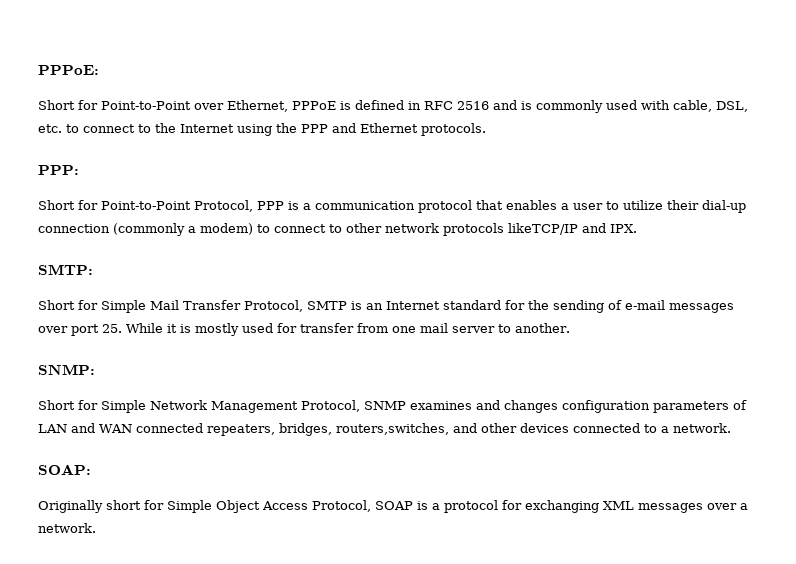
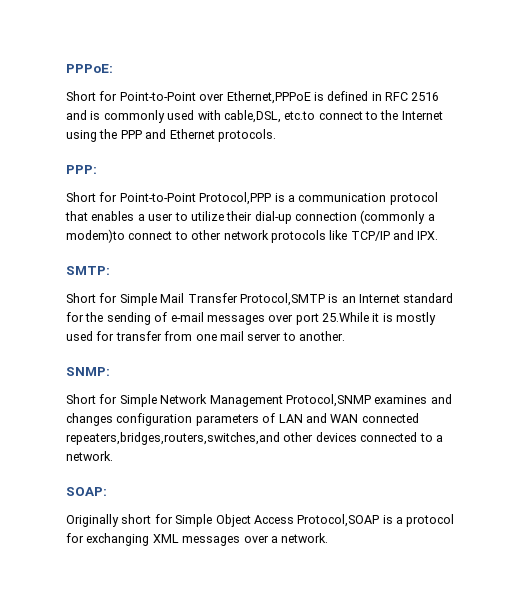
[227,100,336,112] Ethernet, PPPoE -> [226,91,311,104] Ethernet,PPPoE
[673,100,748,112] [38,124,79,133] cable, DSL, etc. to -> [223,110,316,123] cable,DSL, etc.to
[194,200,284,212] Protocol, PPP -> [199,192,272,205] Protocol,PPP
[200,223,270,235] modem) to -> [66,229,125,243] modem)to
[508,223,578,235] likeTCP/IP -> [329,230,390,241] like TCP/IP
[244,300,347,312] Protocol, SMTP -> [239,293,325,306] Protocol,SMTP
[102,323,163,333] 25. While -> [322,312,369,322] 25.While
[301,400,406,412] Protocol, SNMP -> [285,394,371,407] Protocol,SNMP
[207,423,477,436] repeaters, bridges, routers,switches, and -> [66,432,280,445] repeaters,bridges,routers,switches,and
[312,500,413,512] Protocol, SOAP -> [297,514,380,527] Protocol,SOAP

